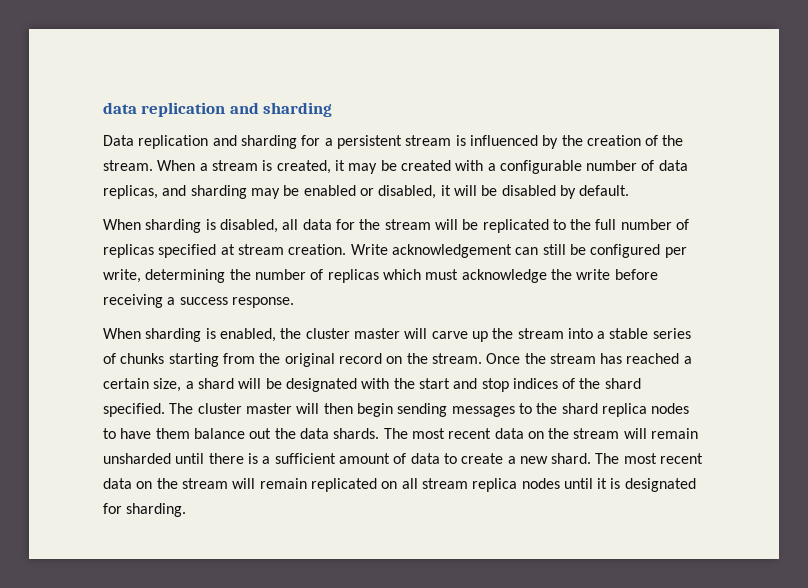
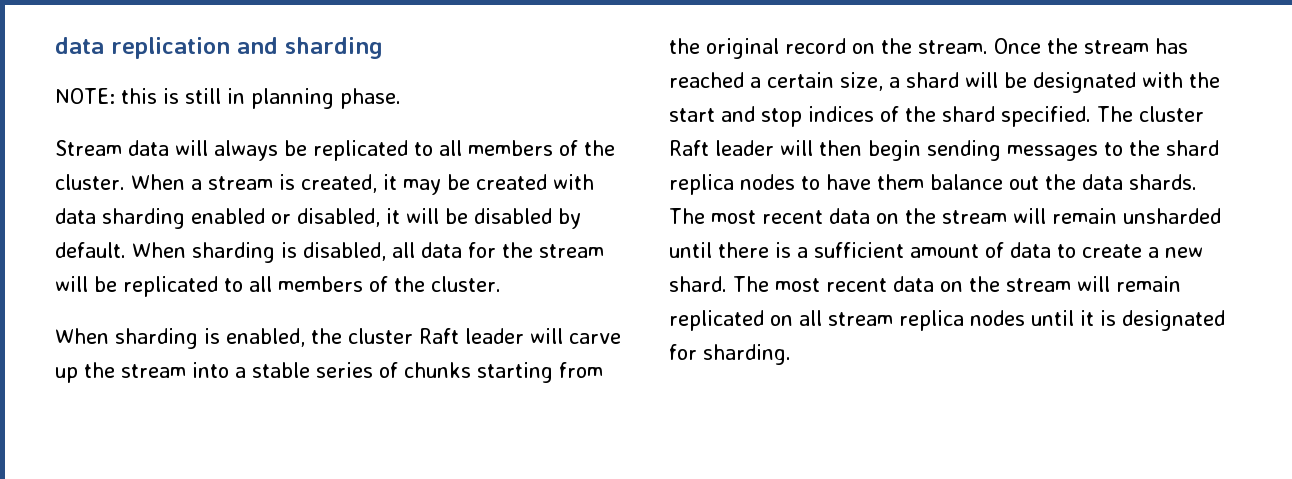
[103,135,684,149] [103,160,153,171] Data replication and sharding for a persistent stream is influenced by the creation of the stream. -> [55,88,401,109] [55,140,615,161] [55,174,125,190] NOTE: this is still in planning phase. // Stream data will always be replicated to all members of the cluster.
[487,160,688,174] [103,185,300,199] a configurable number of data replicas, and sharding may be -> [55,208,185,229] data sharding
(630, 190) // -> (126, 250) none
[570,219,690,230] [103,244,687,258] [103,269,658,283] [103,294,294,308] the full number of replicas specified at stream creation. Write acknowledgement can still be configured per write, determining the number of replicas which must acknowledge the write before receiving a success response. -> [249,276,501,292] all members of the cluster.
[353,328,400,339] master -> [419,328,524,344] Raft leader
[245,403,292,414] master -> [669,140,774,156] Raft leader

